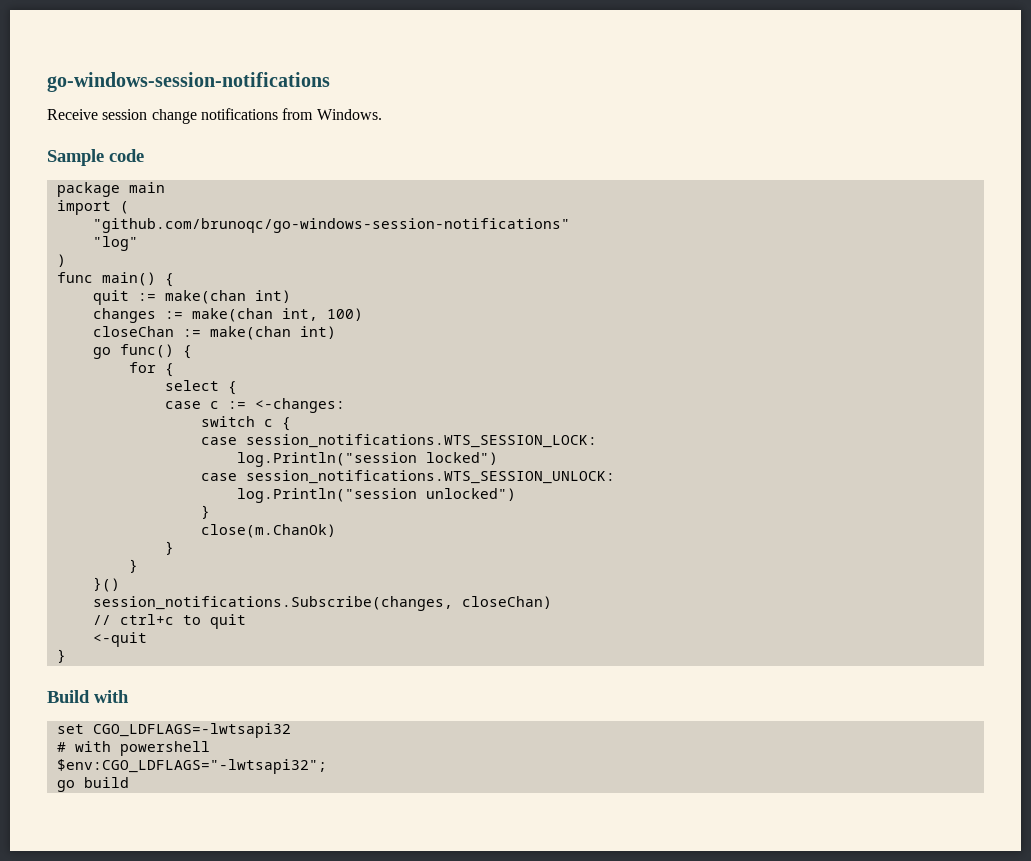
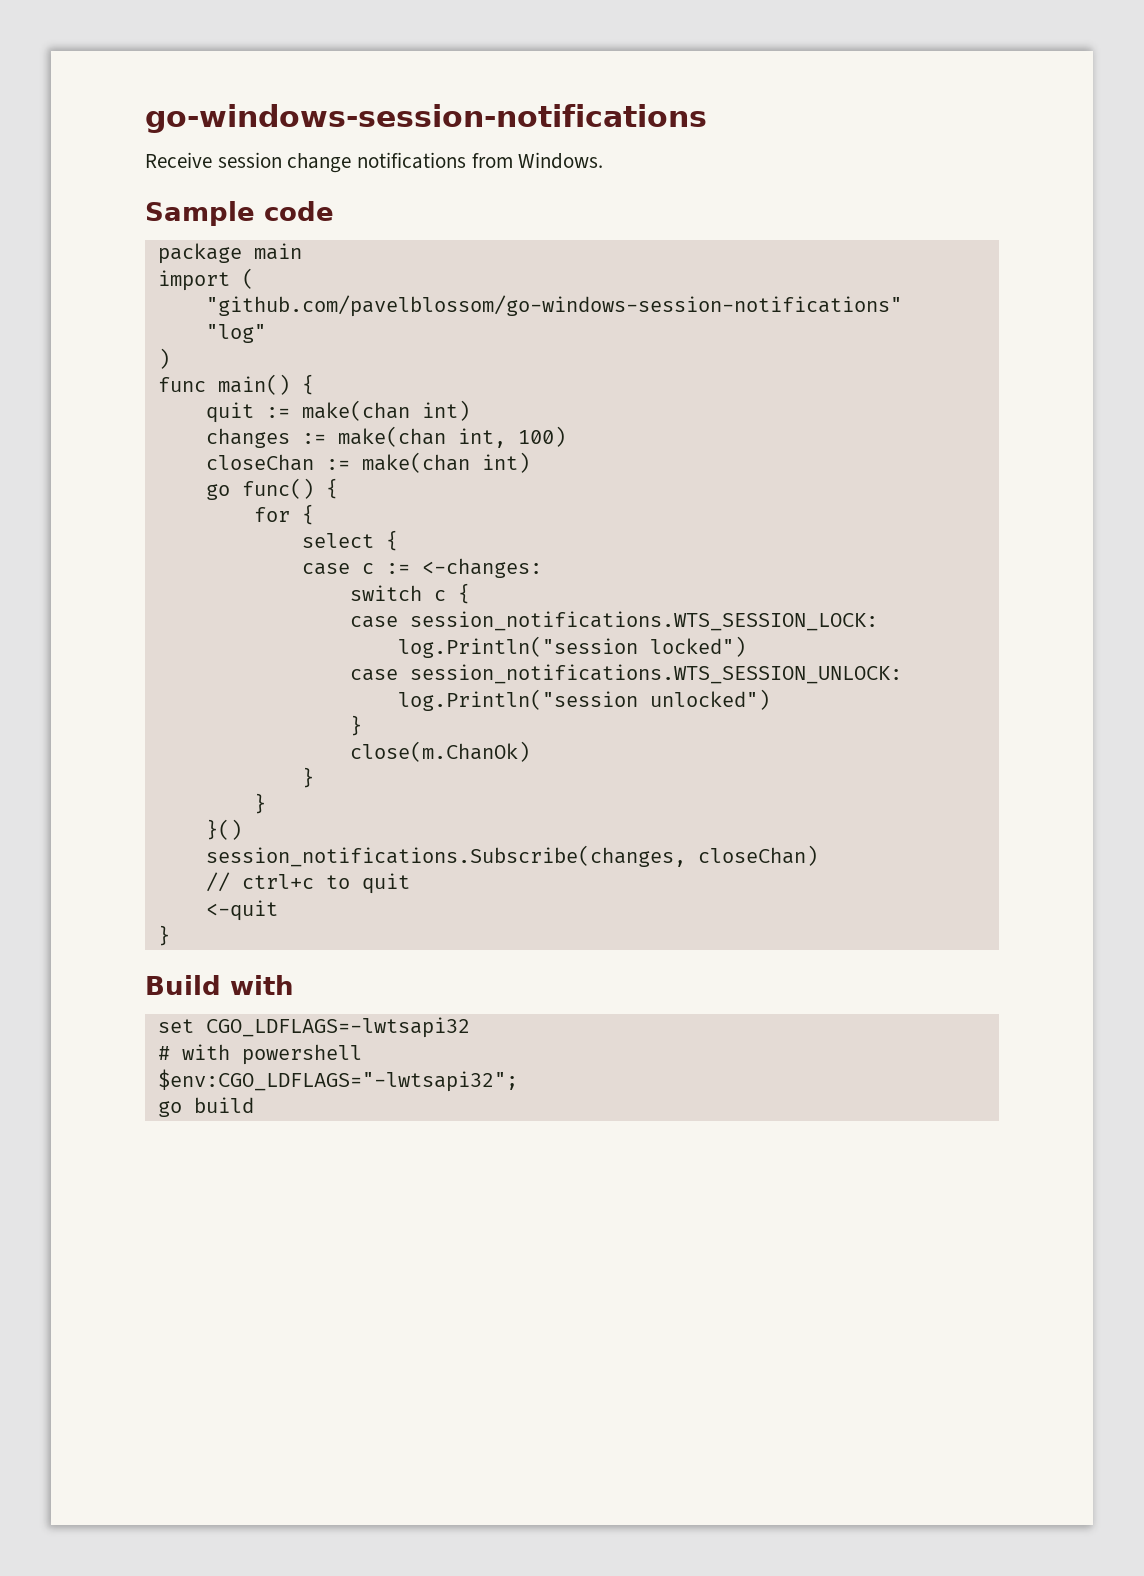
[92,218,570,233] "github.com/brunoqc/go-windows-session-notifications" -> [205,295,902,317] "github.com/pavelblossom/go-windows-session-notifications"

